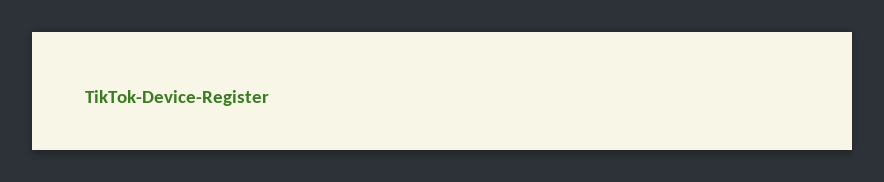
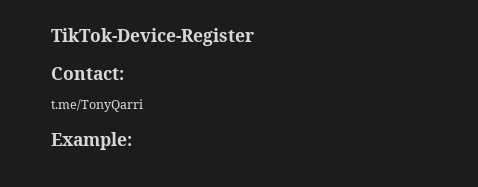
(269, 98) none -> [51,67,124,80] [51,99,143,112] [51,132,132,150] // Contact: // t.me/TonyQarri // Example:

